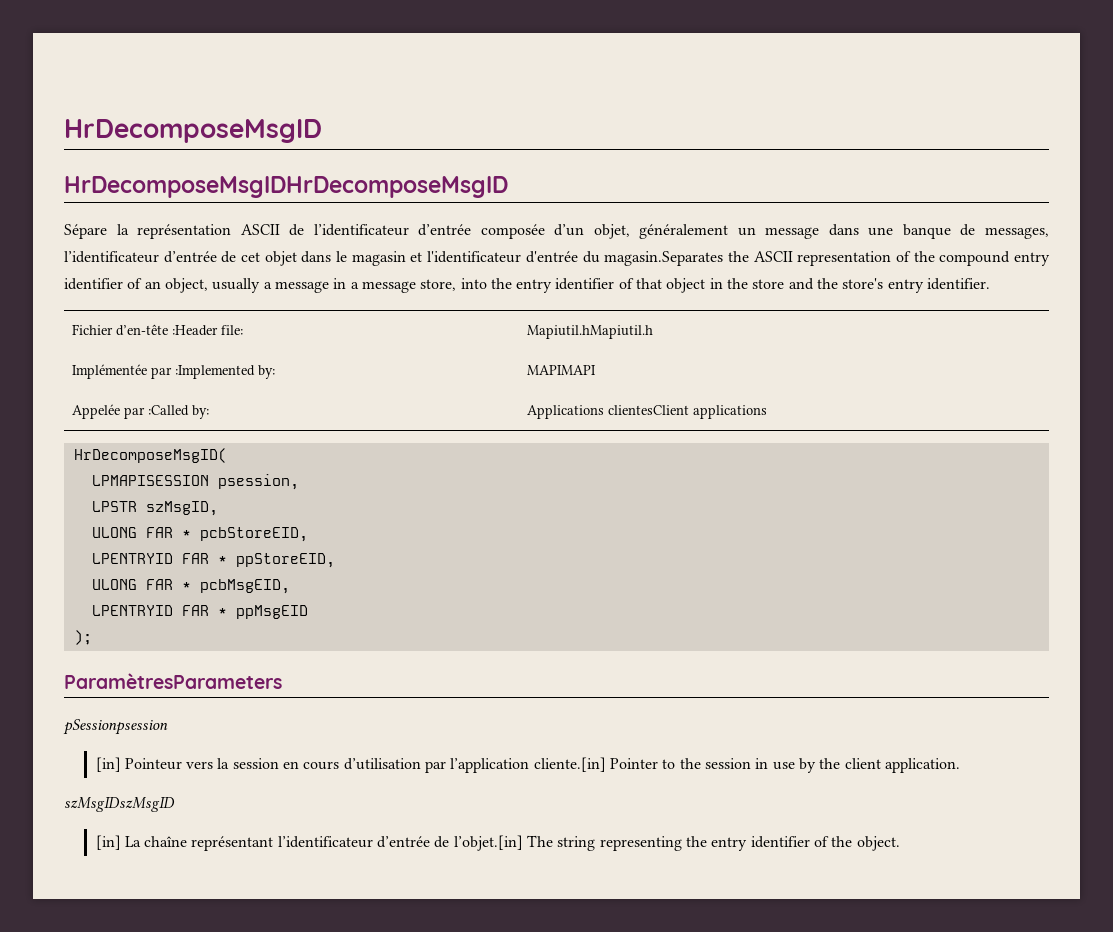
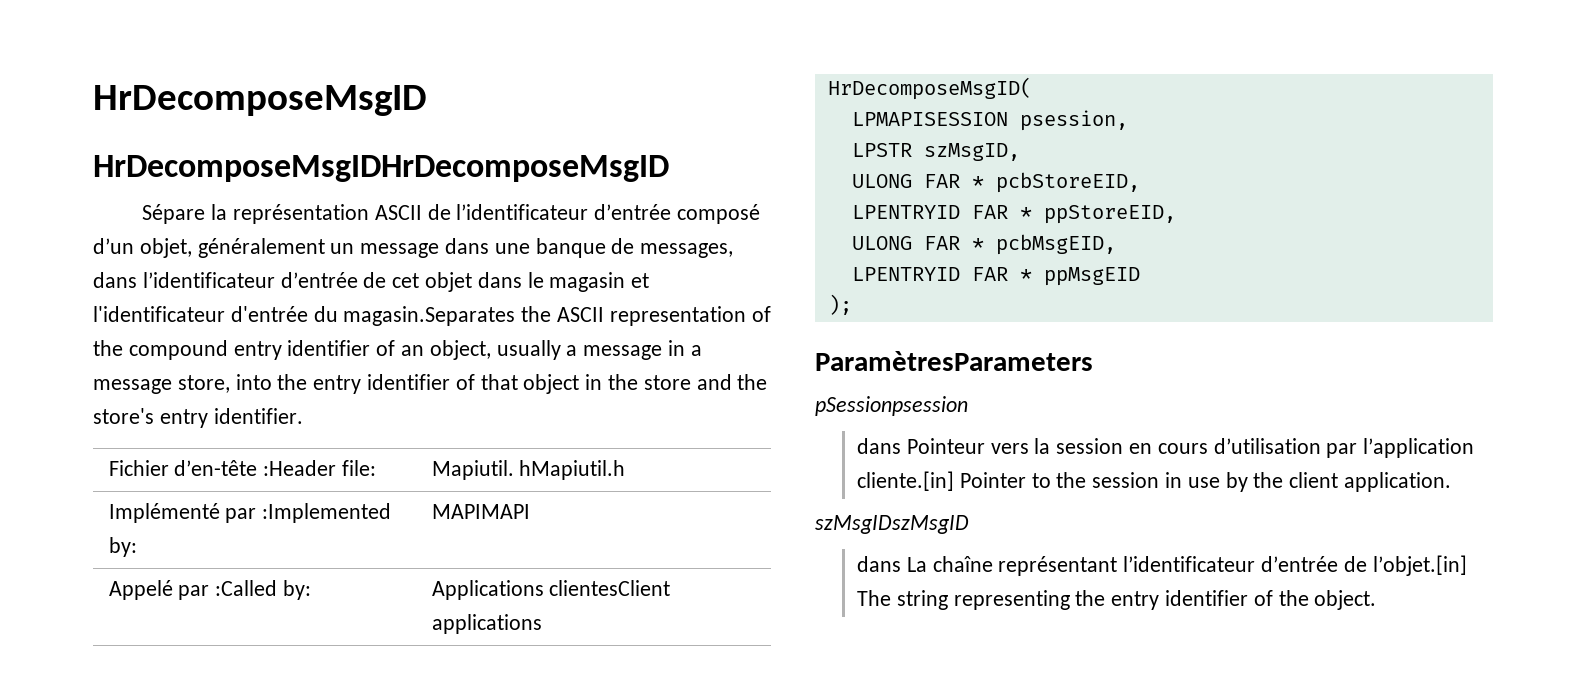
[480,224,545,239] composée -> [676,204,760,224] composé
(1049, 233) none -> [93,272,137,288] dans
[527,325,654,339] [72,364,148,379] Mapiutil.hMapiutil.h // Implémentée -> [431,460,626,480] [108,503,220,523] Mapiutil. hMapiutil.h // Implémenté
[72,404,121,419] Appelée -> [108,580,173,600] Appelé
[95,757,121,772] [in] -> [856,438,901,454] dans
[95,835,121,850] [in] -> [856,556,901,572] dans

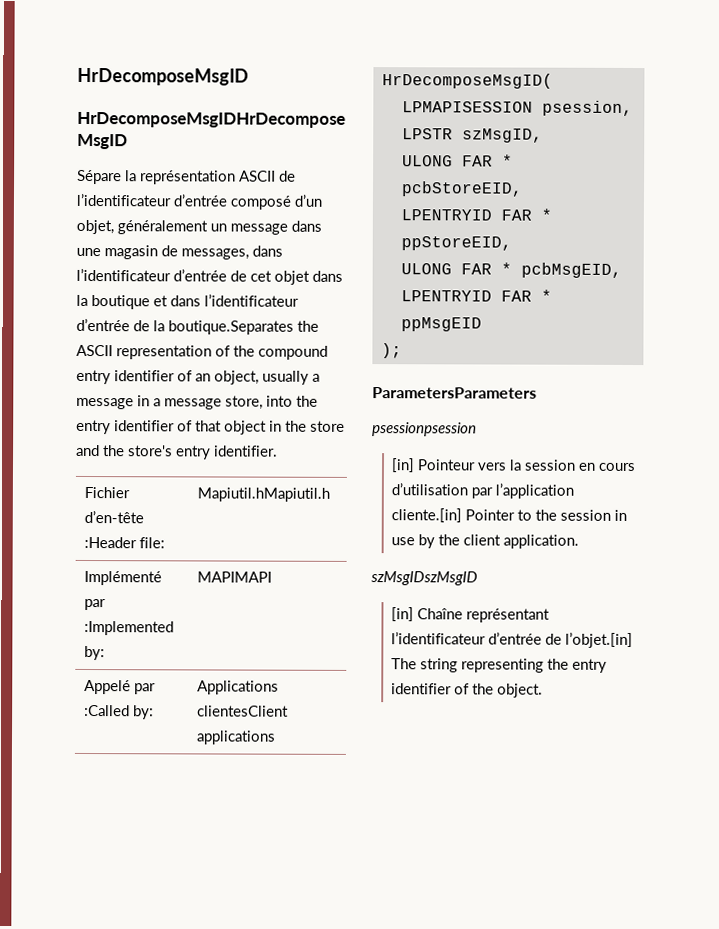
[535,238,606,258] banque -> [104,245,158,260] magasin
[527,272,650,292] [93,306,516,326] le magasin et l'identificateur d'entrée du magasin.Separates -> [76,294,299,310] [76,318,294,335] la boutique et dans l’identificateur d’entrée de la boutique.Separates
[431,460,626,480] Mapiutil. hMapiutil.h -> [196,487,330,502] Mapiutil.hMapiutil.h
[815,351,1093,371] [815,396,968,416] [856,438,901,454] ParamètresParameters // pSessionpsession // dans -> [372,387,537,399] [372,422,477,437] [391,458,416,473] ParametersParameters // psessionpsession // [in]
[856,556,993,572] dans La chaîne -> [391,607,464,622] [in] Chaîne

